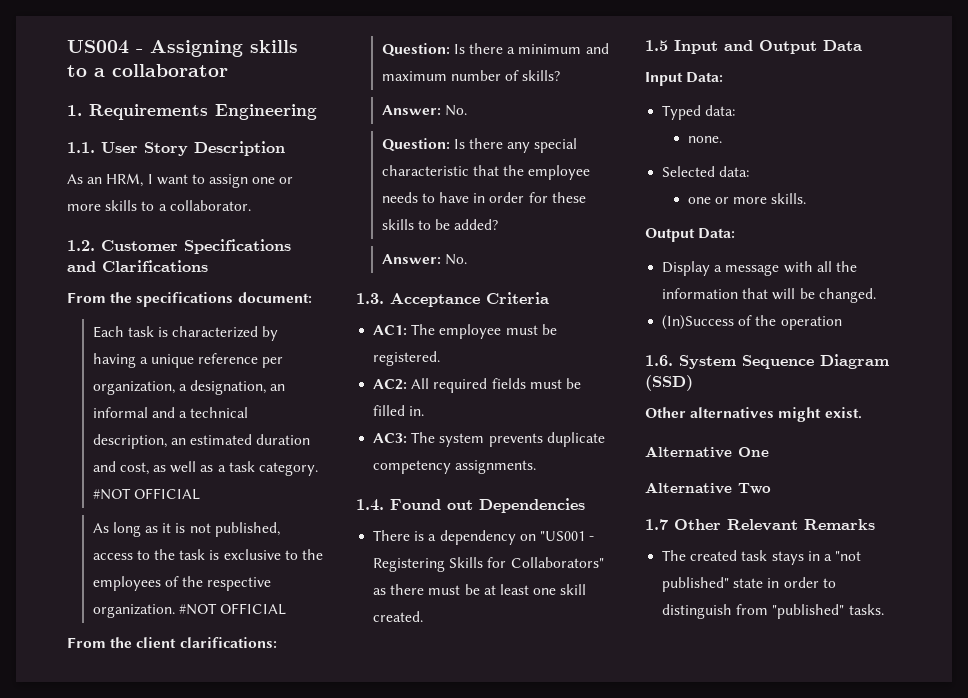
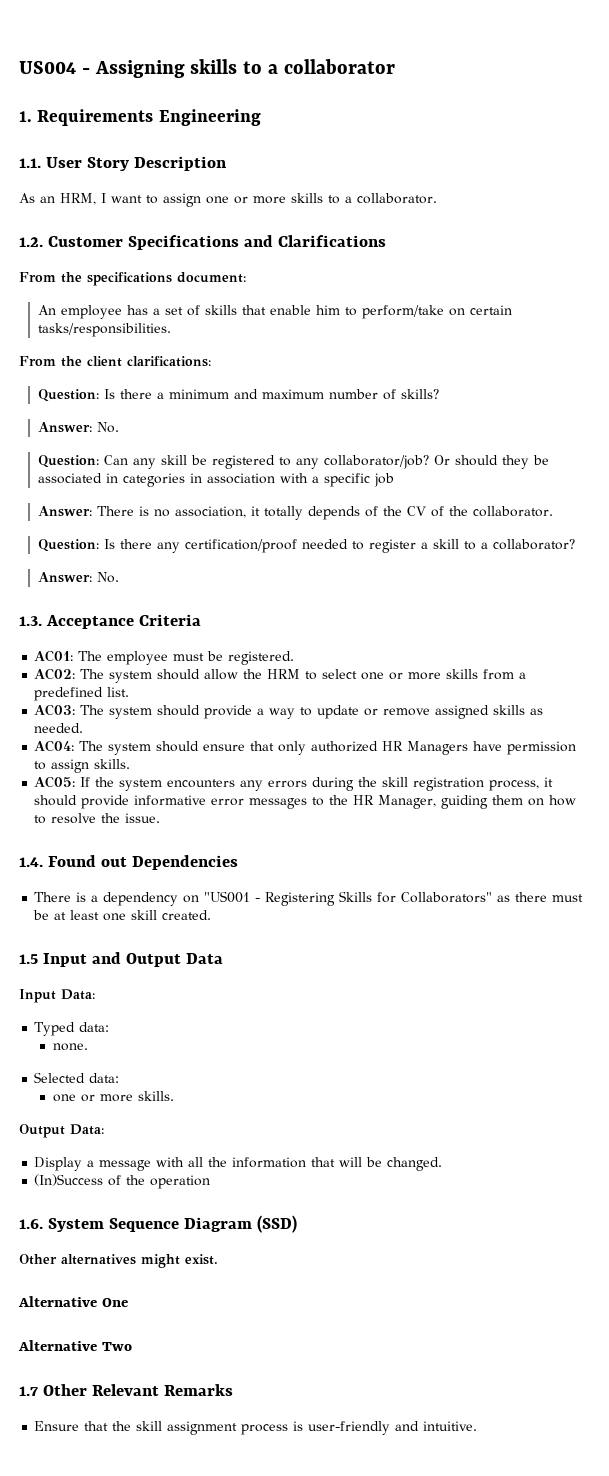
[92,326,279,341] [92,353,284,368] [92,380,286,395] [92,407,249,418] [92,434,311,449] [92,461,318,476] [92,488,200,500] [92,522,280,537] [92,549,323,560] [92,576,272,591] [92,603,287,618] Each task is characterized by having a unique reference per organization, a designation, an informal and a technical description, an estimated duration and cost, as well as a task category. #NOT OFFICIAL // As long as it is not published, access to the task is exclusive to the employees of the respective organization. #NOT OFFICIAL -> [37,305,512,319] [37,323,171,337] An employee has a set of skills that enable him to perform/take on certain tasks/responsibilities.
[453,138,578,153] [381,165,591,180] [381,192,586,203] [381,219,499,230] Is there any special characteristic that the employee needs to have in order for these skills to be added? -> [103,455,549,469] [37,473,394,487] [37,506,553,520] [37,539,575,553] Can any skill be registered to any collaborator/job? Or should they be associated in categories in association with a specific job // Answer: There is no association, it totally depends of the CV of the collaborator. // Question: Is there any certification/proof needed to register a skill to a collaborator?
[373,325,408,335] AC1: -> [34,650,74,662] AC01:
[373,378,581,393] [373,405,425,416] [373,432,605,447] [373,460,537,474] AC2: All required fields must be filled in. // AC3: The system prevents duplicate competency assignments. -> [34,668,527,683] [34,687,130,701] [34,704,544,719] [34,723,84,733] [34,740,577,755] [34,759,131,773] [34,776,554,791] [34,795,577,809] [34,813,161,824] AC02: The system should allow the HRM to select one or more skills from a predefined list. // AC03: The system should provide a way to update or remove assigned skills as needed. // AC04: The system should ensure that only authorized HR Managers have permission to assign skills. // AC05: If the system encounters any errors during the skill registration process, it should provide informative error messages to the HR Manager, guiding them on how to resolve the issue.
[662,550,862,565] [662,577,836,592] [662,604,884,619] The created task stays in a "not published" state in order to distinguish from "published" tasks. -> [34,1421,478,1435] Ensure that the skill assignment process is user-friendly and intuitive.

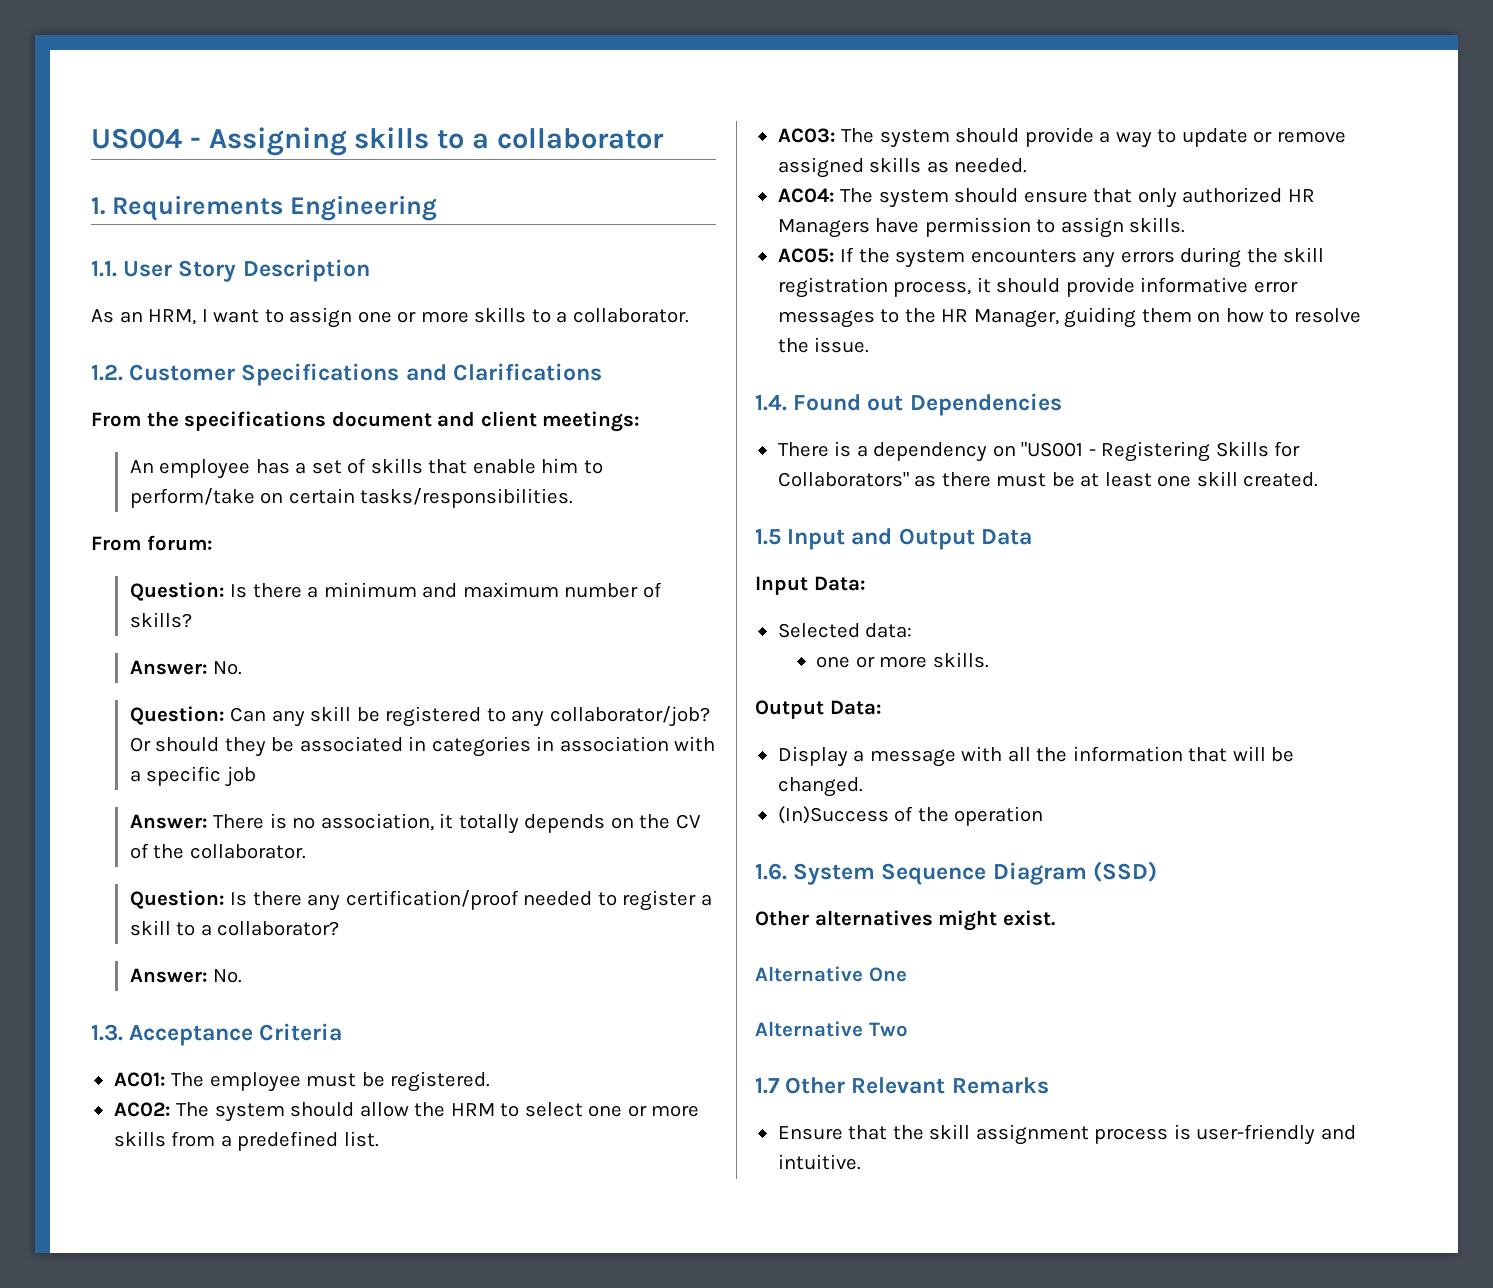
[177,272,246,283] document: -> [331,411,641,432] document and client meetings:
[61,356,211,367] the client clarifications: -> [146,535,213,551] forum:
[364,506,378,517] of -> [610,817,634,829] on
[34,1022,110,1036] [53,1043,89,1051] // Typed data: // none. -> (866, 583) none

